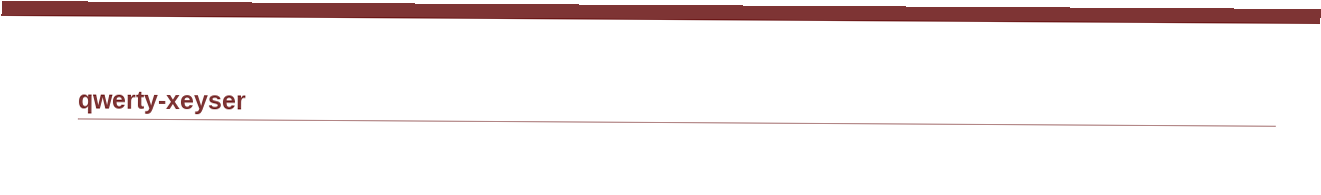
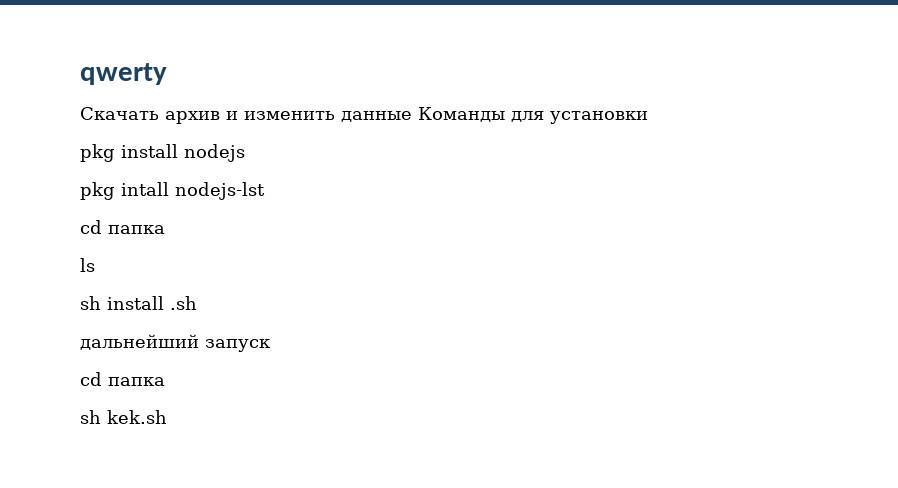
[77,91,247,115] qwerty-xeyser -> [80,63,167,85] [80,107,648,124] [80,144,245,162] [80,182,265,200] [80,220,165,234] [80,258,95,272] [80,296,197,310] [80,334,271,352] [80,372,165,386] [80,410,167,424] qwerty // Скачать архив и изменить данные Команды для установки // pkg install nodejs // pkg intall nodejs-lst // cd папка // ls // sh install .sh // дальнейший запуск // cd папка // sh kek.sh

